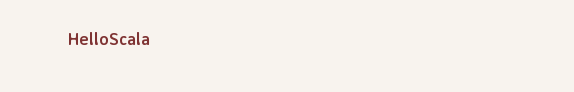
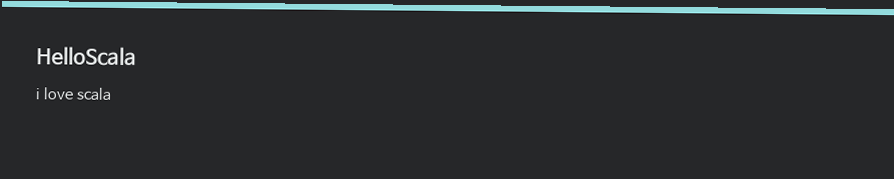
(150, 38) none -> [35,87,112,101] // i love scala

